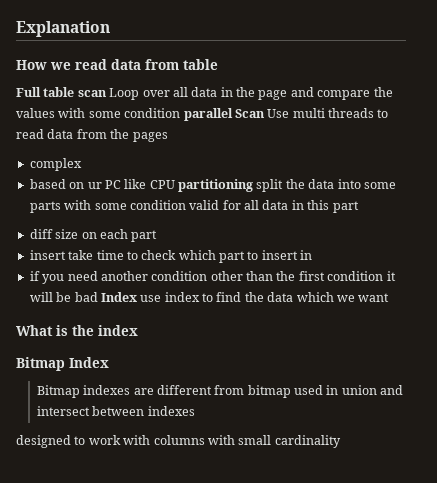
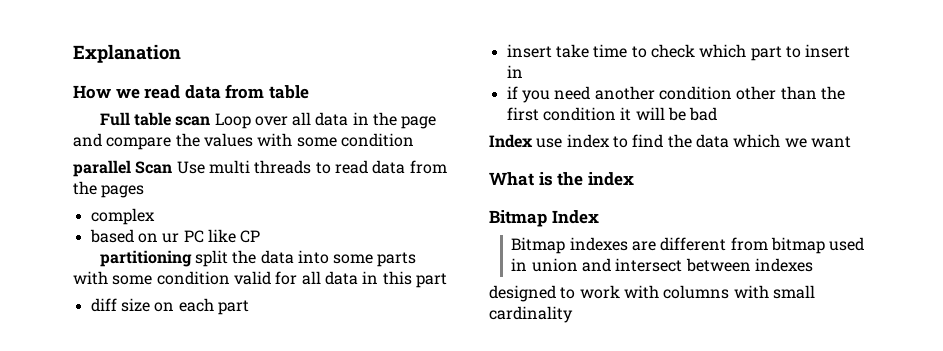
(181, 113) none -> (414, 140) //
[149,180,175,189] CPU -> [240,230,261,243] CP //
(98, 297) none -> (718, 114) //

